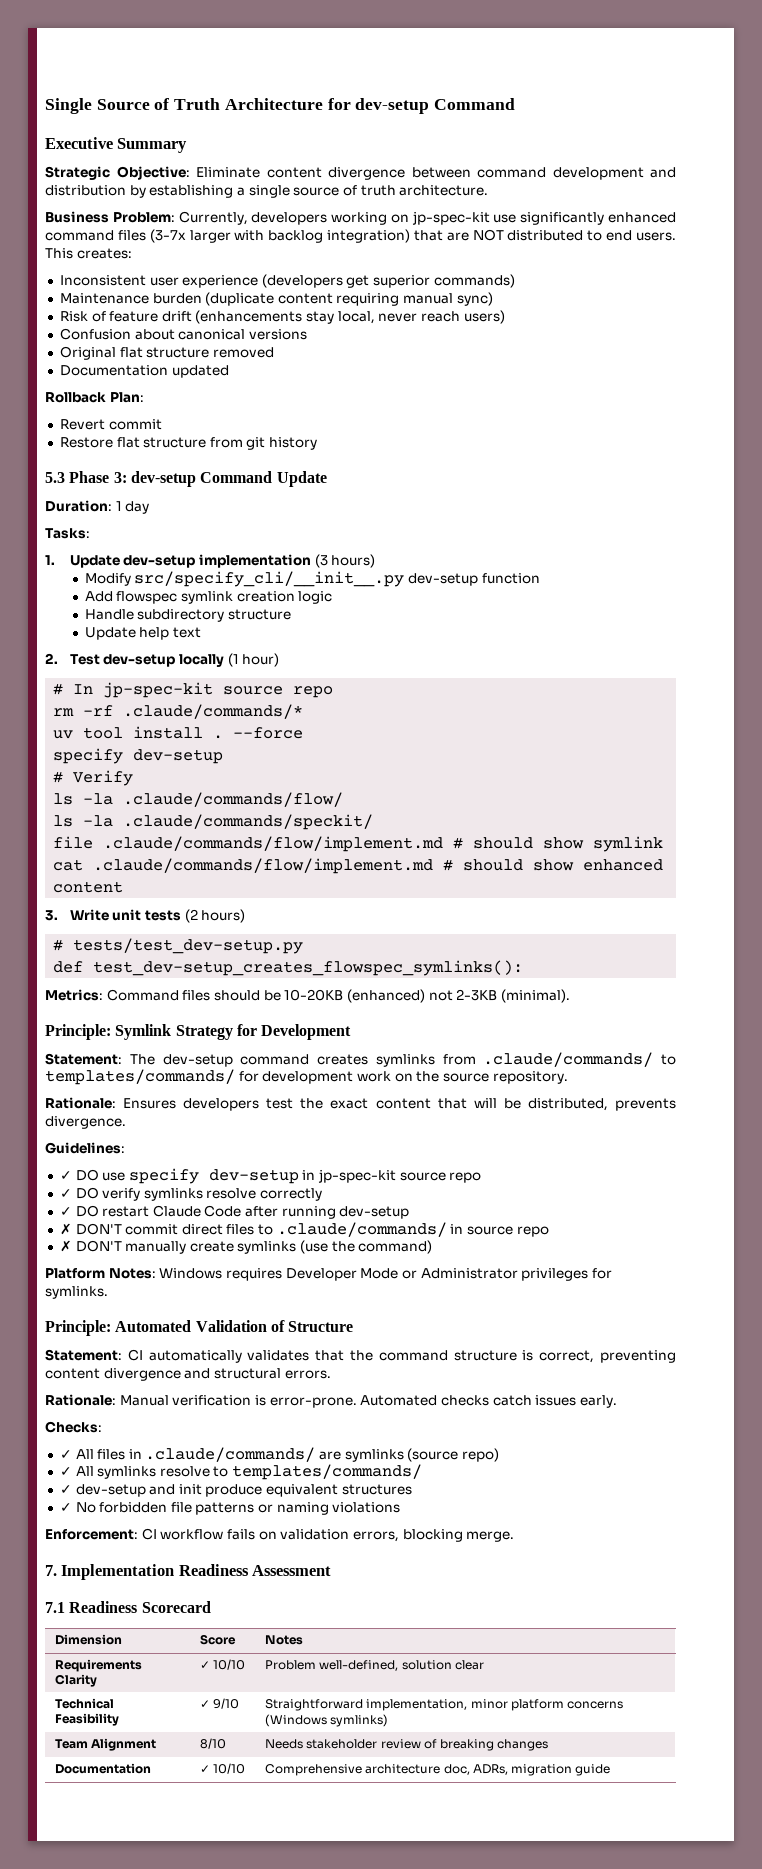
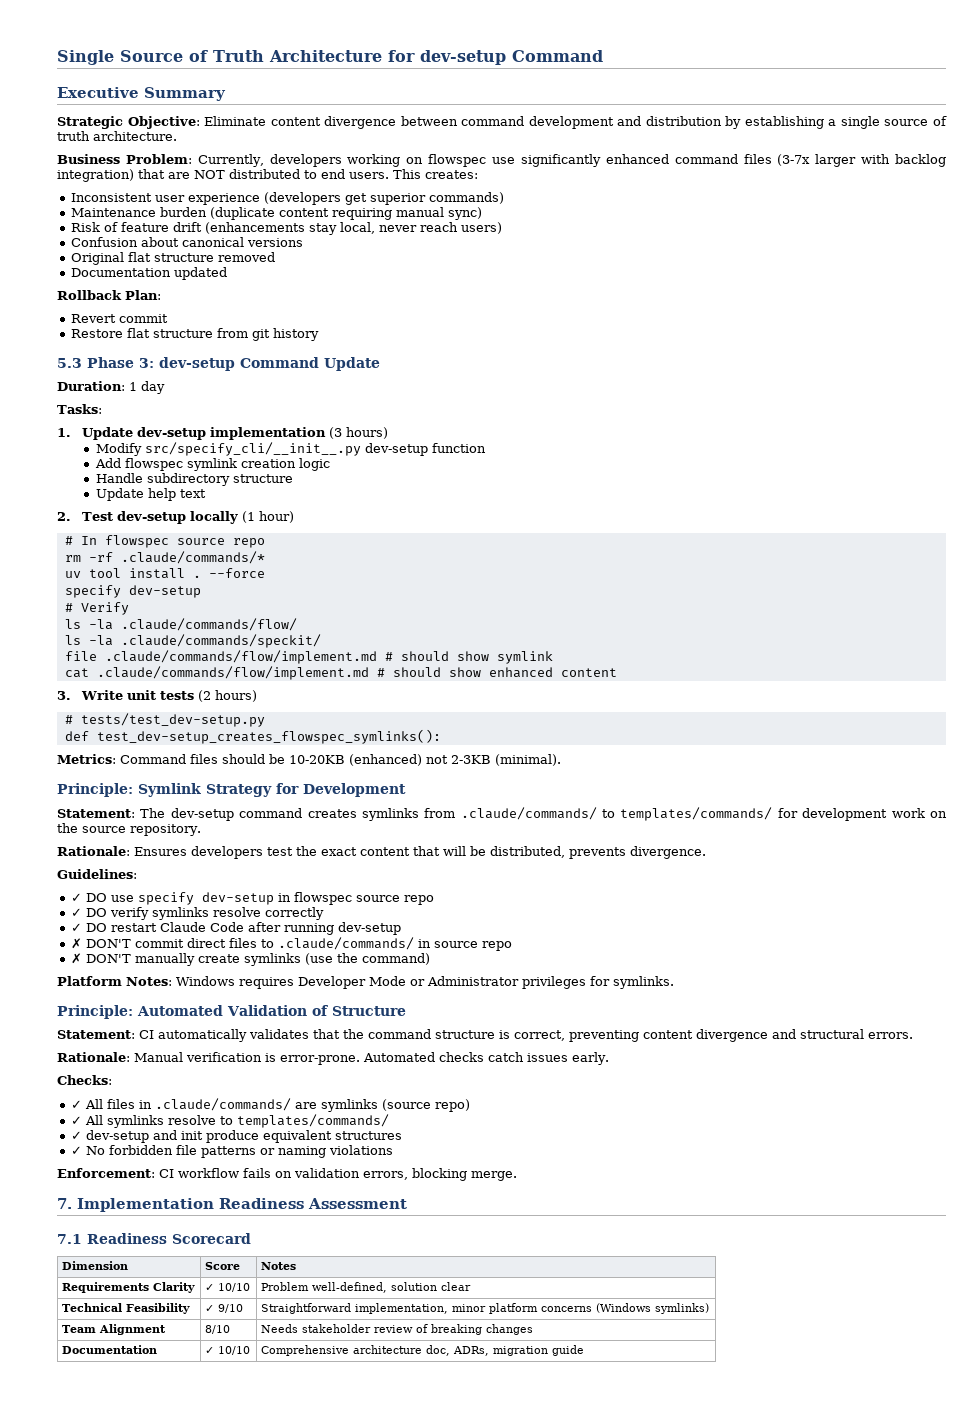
[411,211,490,225] jp-spec-kit -> [428,154,487,167] flowspec
[103,682,214,698] jp-spec-kit -> [104,535,169,548] flowspec
[318,1169,397,1183] jp-spec-kit -> [293,892,352,905] flowspec

